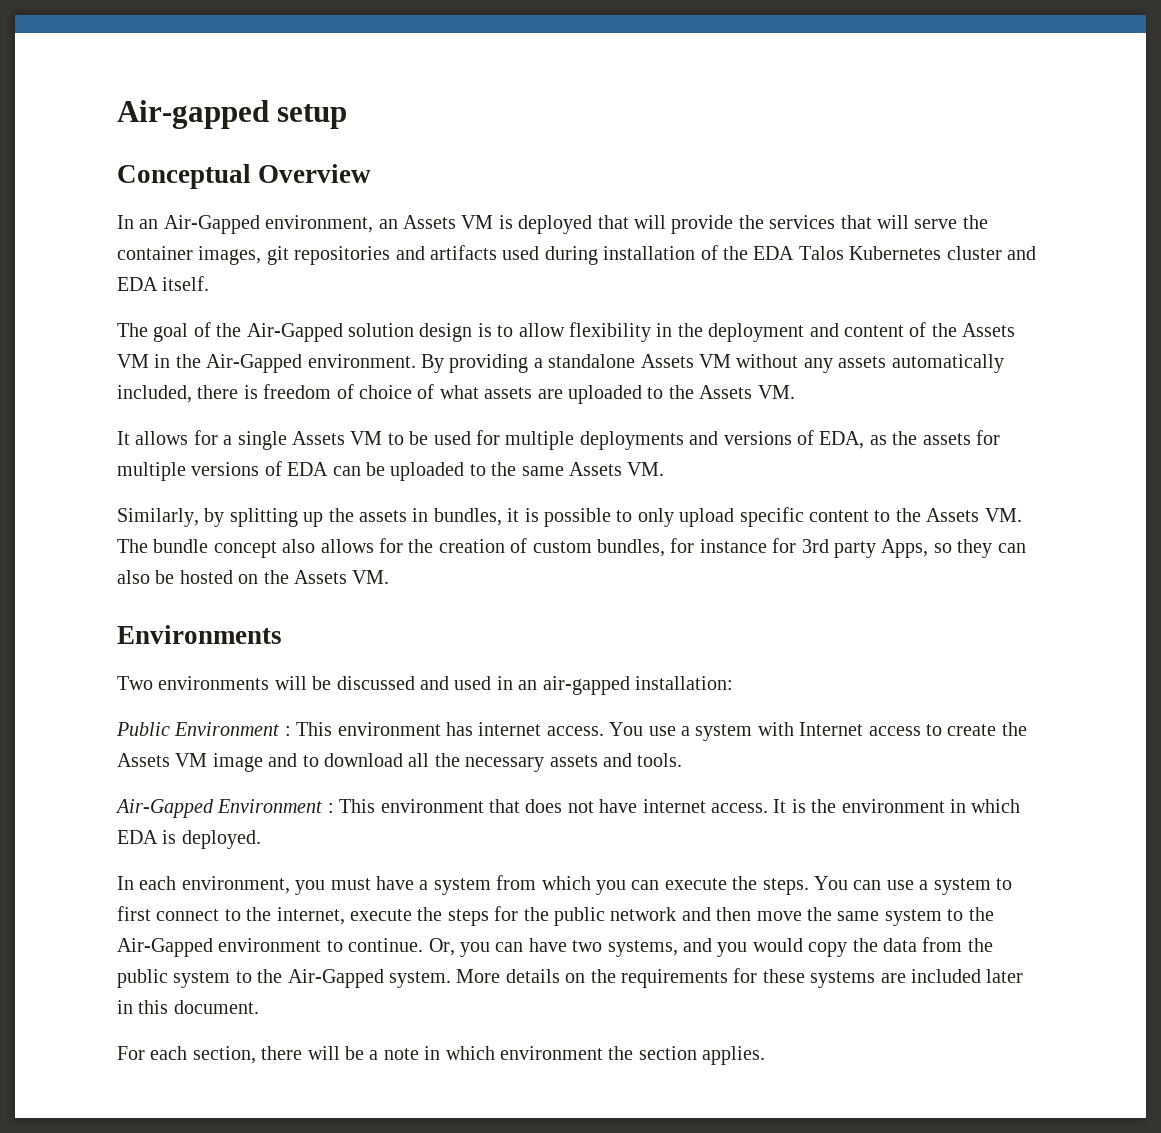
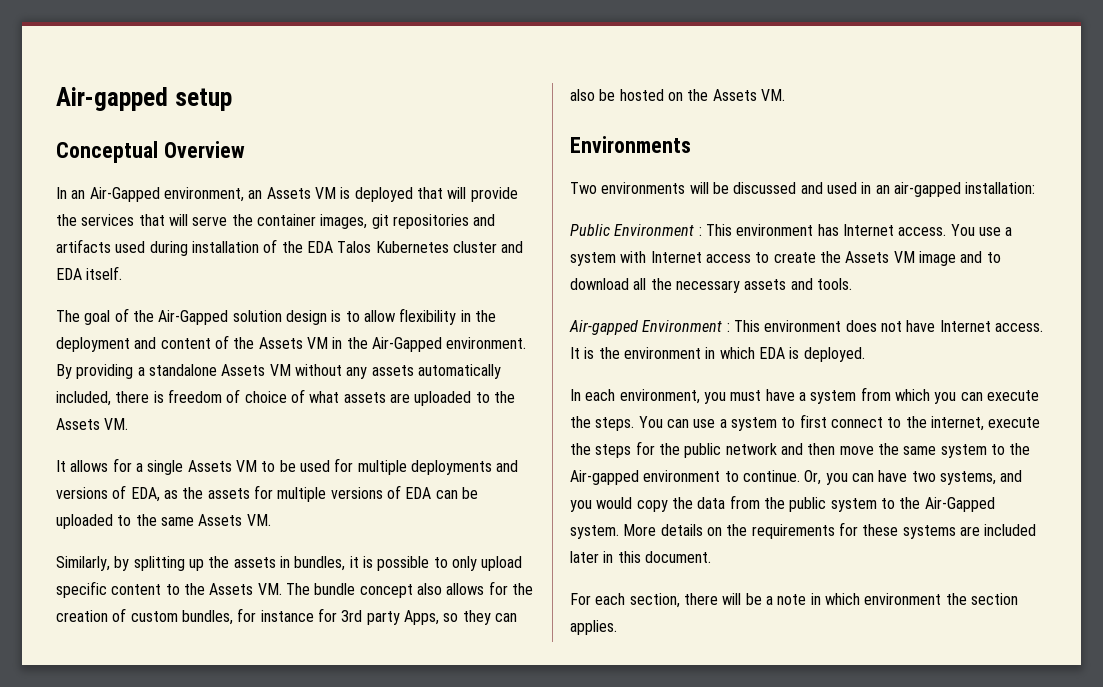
[478,722,542,736] internet -> [842,224,894,236] Internet
[115,799,520,818] Air-Gapped Environment : This environment that -> [569,320,842,335] Air-gapped Environment : This environment
[642,799,706,813] internet -> [939,320,991,332] Internet
[117,938,213,957] Air-Gapped -> [570,470,639,485] Air-gapped

